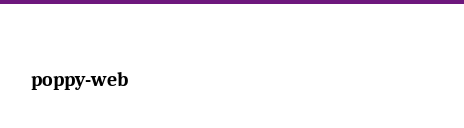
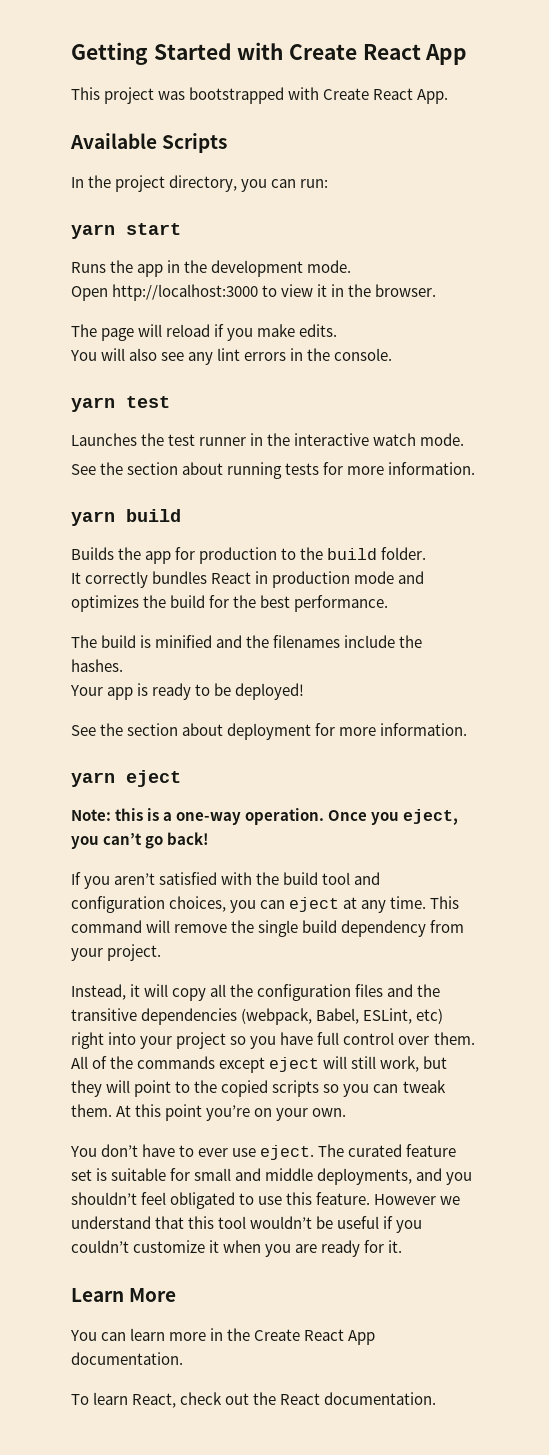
[31,71,128,90] poppy-web -> [71,42,468,65] [71,87,449,104] [70,133,228,153] [71,175,329,192] [71,223,181,239] [71,260,352,277] [71,284,437,301] [71,324,338,341] [70,348,393,365] [71,396,170,412] [71,433,465,446] [71,462,476,479] [71,509,181,526] [71,547,427,564] [71,571,425,588] [71,595,389,612] [71,635,423,648] [71,659,123,672] [70,683,305,700] [71,723,468,740] [71,770,181,787] [71,808,459,825] [71,832,210,849] [71,872,381,889] [71,896,460,913] [71,920,465,937] [71,944,162,961] [71,984,441,1001] [71,1008,444,1025] [71,1032,475,1049] [71,1056,448,1073] [71,1080,446,1097] [71,1104,347,1121] [70,1144,457,1160] [71,1168,473,1185] [71,1192,461,1209] [71,1216,423,1233] [71,1240,403,1257] [71,1288,177,1302] [70,1328,376,1345] [71,1352,183,1365] [71,1392,437,1408] Getting Started with Create React App // This project was bootstrapped with Create React App. // Available Scripts // In the project directory, you can run: // yarn start // Runs the app in the development mode. // Open http://localhost:3000 to view it in the browser. // The page will reload if you make edits. // You will also see any lint errors in the console. // yarn test // Launches the test runner in the interactive watch mode. // See the section about running tests for more information. // yarn build // Builds the app for production to the build folder. // It correctly bundles React in production mode and optimizes the build for the best performance. // The build is minified and the filenames include the hashes. // Your app is ready to be deployed! // See the section about deployment for more information. // yarn eject // Note: this is a one-way operation. Once you eject, you can’t go back! // If you aren’t satisfied with the build tool and configuration choices, you can eject at any time. This command will remove the single build dependency from your project. // Instead, it will copy all the configuration files and the transitive dependencies (webpack, Babel, ESLint, etc) right into your project so you have full control over them. All of the commands except eject will still work, but they will point to the copied scripts so you can tweak them. At this point you’re on your own. // You don’t have to ever use eject. The curated feature set is suitable for small and middle deployments, and you shouldn’t feel obligated to use this feature. However we understand that this tool wouldn’t be useful if you couldn’t customize it when you are ready for it. // Learn More // You can learn more in the Create React App documentation. // To learn React, check out the React documentation.

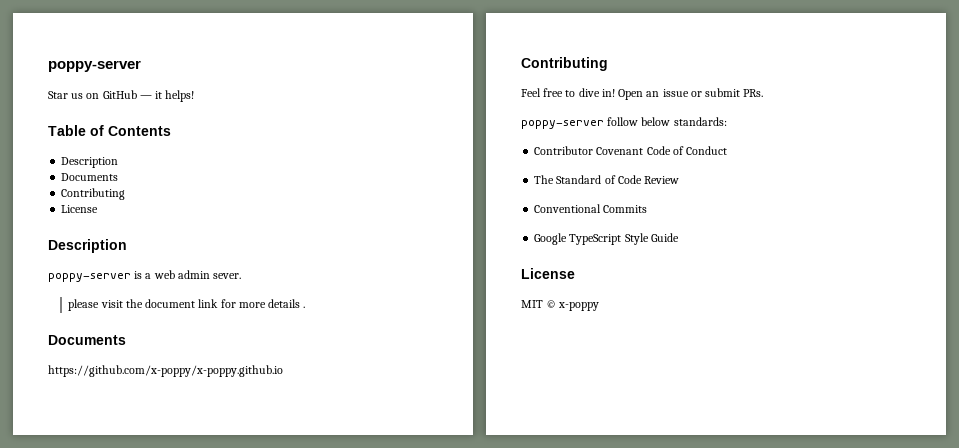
[71,42,468,65] [71,87,449,104] [70,133,228,153] [71,175,329,192] [71,223,181,239] [71,260,352,277] [71,284,437,301] [71,324,338,341] [70,348,393,365] [71,396,170,412] [71,433,465,446] [71,462,476,479] [71,509,181,526] [71,547,427,564] [71,571,425,588] [71,595,389,612] [71,635,423,648] [71,659,123,672] [70,683,305,700] [71,723,468,740] [71,770,181,787] [71,808,459,825] [71,832,210,849] [71,872,381,889] [71,896,460,913] [71,920,465,937] [71,944,162,961] [71,984,441,1001] [71,1008,444,1025] [71,1032,475,1049] [71,1056,448,1073] [71,1080,446,1097] [71,1104,347,1121] [70,1144,457,1160] [71,1168,473,1185] [71,1192,461,1209] [71,1216,423,1233] [71,1240,403,1257] [71,1288,177,1302] [70,1328,376,1345] [71,1352,183,1365] [71,1392,437,1408] Getting Started with Create React App // This project was bootstrapped with Create React App. // Available Scripts // In the project directory, you can run: // yarn start // Runs the app in the development mode. // Open http://localhost:3000 to view it in the browser. // The page will reload if you make edits. // You will also see any lint errors in the console. // yarn test // Launches the test runner in the interactive watch mode. // See the section about running tests for more information. // yarn build // Builds the app for production to the build folder. // It correctly bundles React in production mode and optimizes the build for the best performance. // The build is minified and the filenames include the hashes. // Your app is ready to be deployed! // See the section about deployment for more information. // yarn eject // Note: this is a one-way operation. Once you eject, you can’t go back! // If you aren’t satisfied with the build tool and configuration choices, you can eject at any time. This command will remove the single build dependency from your project. // Instead, it will copy all the configuration files and the transitive dependencies (webpack, Babel, ESLint, etc) right into your project so you have full control over them. All of the commands except eject will still work, but they will point to the copied scripts so you can tweak them. At this point you’re on your own. // You don’t have to ever use eject. The curated feature set is suitable for small and middle deployments, and you shouldn’t feel obligated to use this feature. However we understand that this tool wouldn’t be useful if you couldn’t customize it when you are ready for it. // Learn More // You can learn more in the Create React App documentation. // To learn React, check out the React documentation. -> [48,60,141,72] [48,90,195,102] [48,125,171,136] [61,157,119,168] [61,173,119,181] [61,188,126,200] [61,205,99,213] [48,239,127,253] [48,270,242,282] [68,299,306,311] [48,335,126,345] [48,365,283,377] [521,57,608,71] [521,88,764,100] [521,117,727,129] [534,146,728,155] [534,175,680,184] [534,204,648,213] [534,233,679,245] [521,268,575,279] [521,300,600,311] poppy-server // Star us on GitHub — it helps! // Table of Contents // Description // Documents // Contributing // License // Description // poppy-server is a web admin sever. // please visit the document link for more details . // Documents // https://github.com/x-poppy/x-poppy.github.io // Contributing // Feel free to dive in! Open an issue or submit PRs. // poppy-server follow below standards: // Contributor Covenant Code of Conduct // The Standard of Code Review // Conventional Commits // Google TypeScript Style Guide // License // MIT © x-poppy

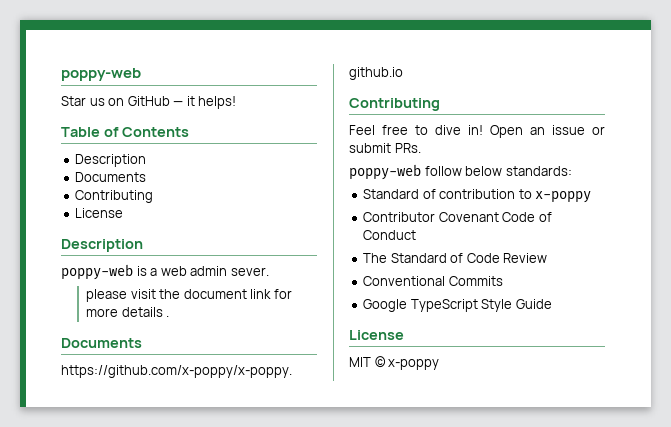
[48,60,141,72] poppy-server -> [61,68,141,81] poppy-web
[48,273,131,282] poppy-server -> [61,264,133,280] poppy-web
[521,120,604,129] poppy-server -> [349,164,421,180] poppy-web
(727, 121) none -> [363,189,592,203] // Standard of contribution to x-poppy

